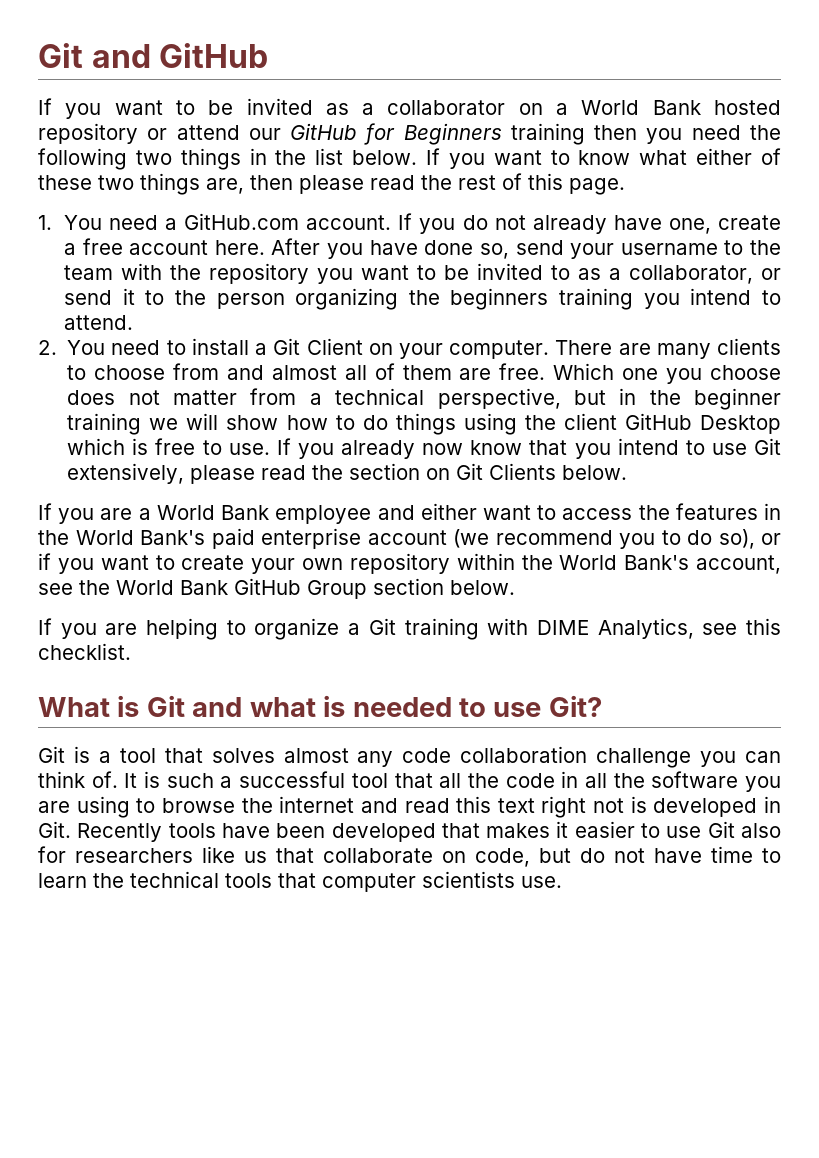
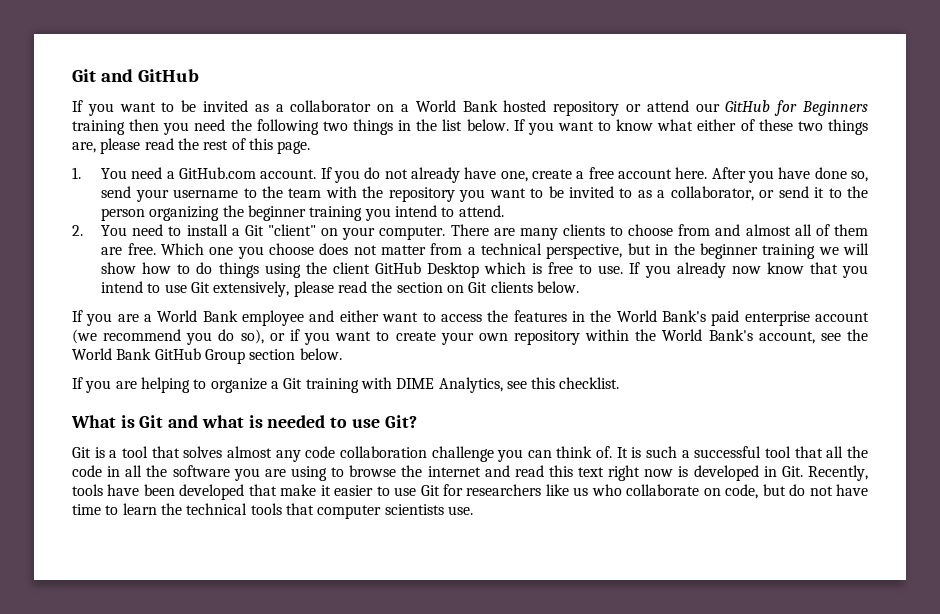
[250,175,293,190] then -> (96, 147) none
[450,288,549,310] beginners -> [248,205,307,221] beginner
[306,338,363,355] Client -> [267,224,316,236] "client"
[489,463,557,480] Clients -> [490,281,533,293] clients
[661,530,681,545] to -> (213, 338) none
[593,798,625,813] not -> [644,469,674,477] now
[77,823,163,842] Recently -> [807,465,868,481] Recently,
[486,823,551,838] makes -> [280,484,317,496] make
[740,823,781,838] also -> (440, 490) none
[276,848,314,863] that -> [591,484,622,496] who

